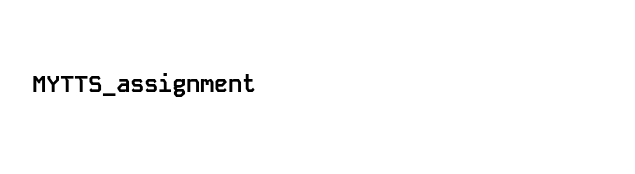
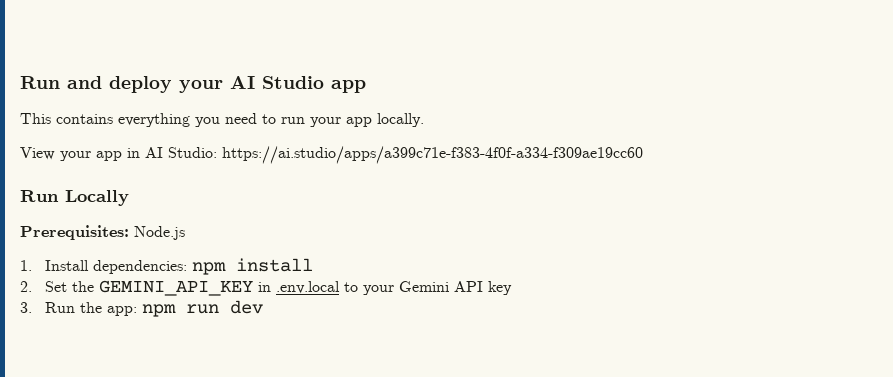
[32,73,256,97] MYTTS_assignment -> [20,76,366,93] [20,113,424,127] [20,146,643,164] [20,190,129,206] [20,225,185,240] [20,258,313,275] [20,280,512,296] [20,300,263,317] Run and deploy your AI Studio app // This contains everything you need to run your app locally. // View your app in AI Studio: https://ai.studio/apps/a399c71e-f383-4f0f-a334-f309ae19cc60 // Run Locally // Prerequisites: Node.js // 1. Install dependencies: npm install // 2. Set the GEMINI_API_KEY in .env.local to your Gemini API key // 3. Run the app: npm run dev

